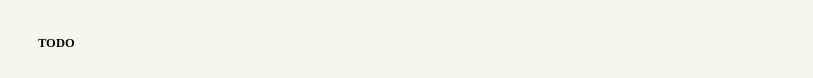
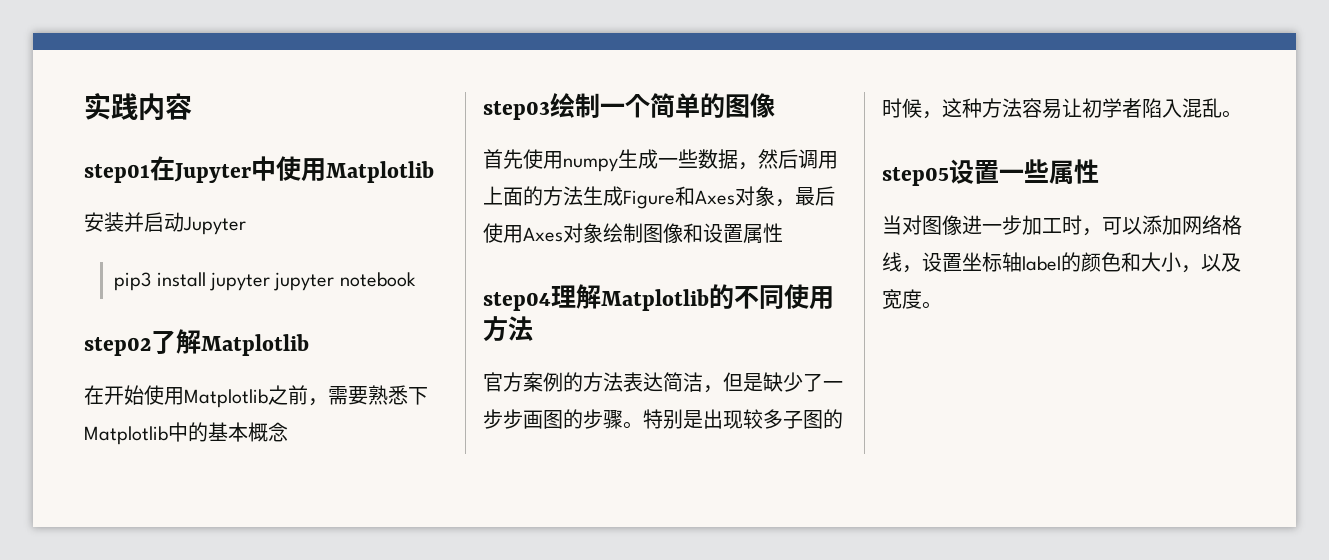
[38,39,75,47] TODO -> [84,93,192,121] [84,156,434,183] [84,212,246,235] [114,272,416,291] [84,329,309,356] [84,385,428,408] [84,422,288,445] [483,93,775,120] [483,149,838,172] [483,186,835,209] [483,223,783,244] [483,284,834,311] [483,316,533,342] [483,372,843,393] [483,409,843,429] [882,98,1242,119] [882,159,1099,186] [882,215,1242,236] [882,252,1241,273] [882,289,942,309] 实践内容 // step01在Jupyter中使用Matplotlib // 安装并启动Jupyter // pip3 install jupyter jupyter notebook // step02了解Matplotlib // 在开始使用Matplotlib之前，需要熟悉下Matplotlib中的基本概念 // step03绘制一个简单的图像 // 首先使用numpy生成一些数据，然后调用上面的方法生成Figure和Axes对象，最后使用Axes对象绘制图像和设置属性 // step04理解Matplotlib的不同使用方法 // 官方案例的方法表达简洁，但是缺少了一步步画图的步骤。特别是出现较多子图的时候，这种方法容易让初学者陷入混乱。 // step05设置一些属性 // 当对图像进一步加工时，可以添加网络格线，设置坐标轴label的颜色和大小，以及宽度。

